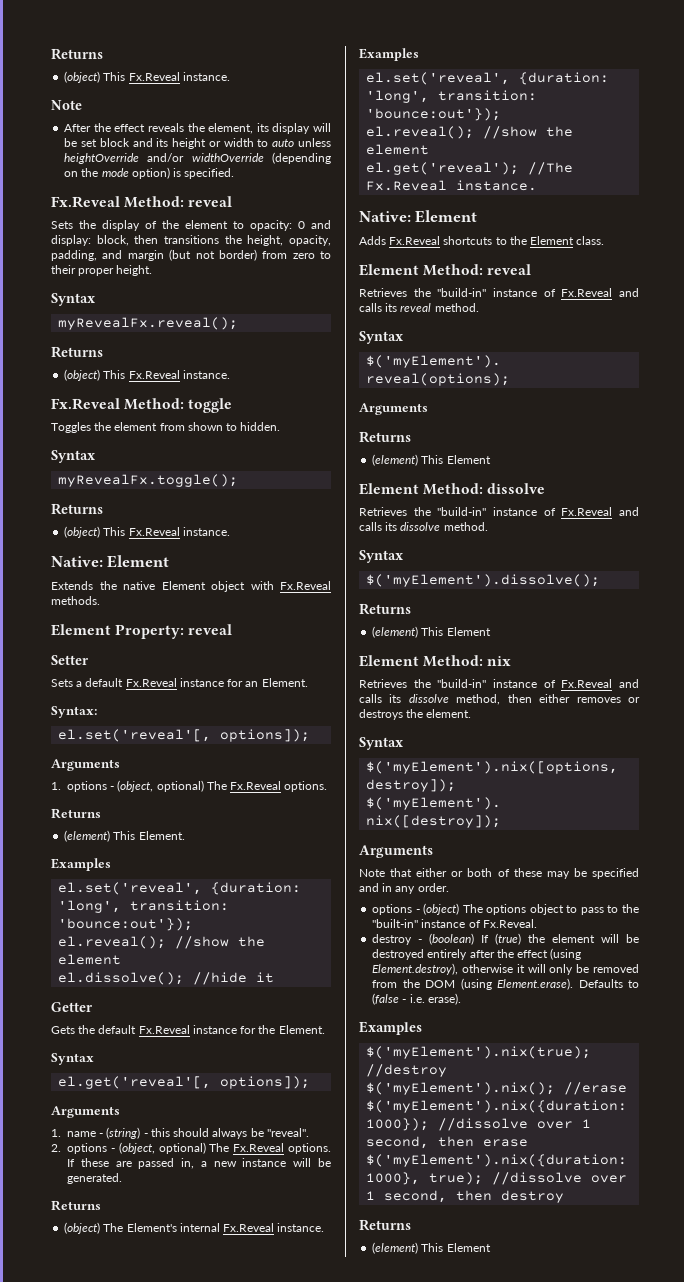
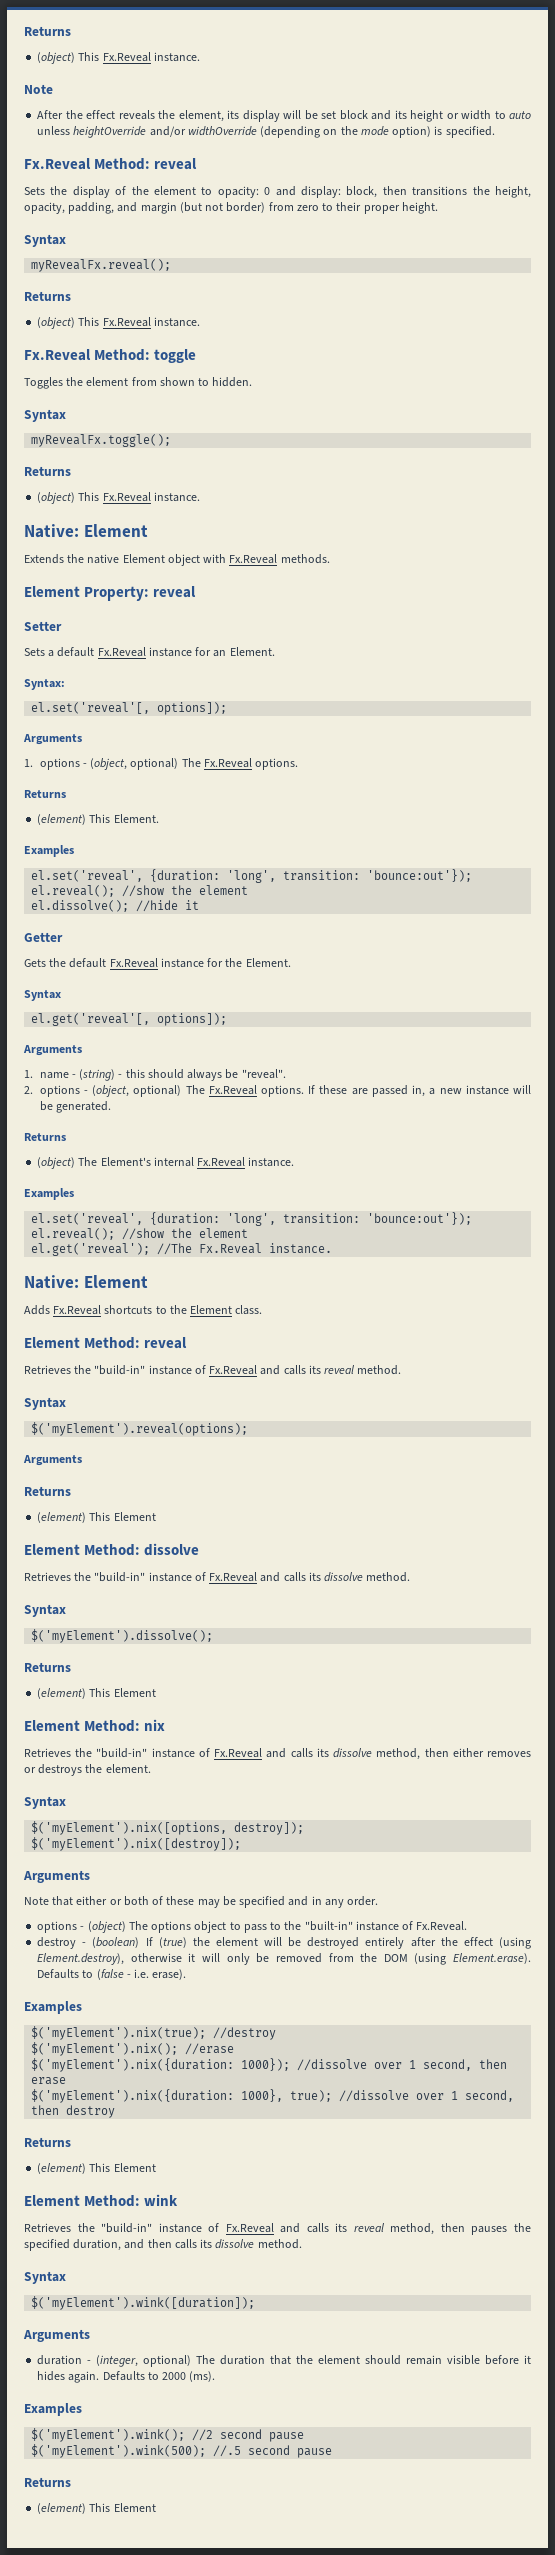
(491, 1247) none -> [24,2194,179,2207] [24,2223,532,2235] [24,2239,302,2251] [24,2271,66,2284] [31,2296,256,2310] [23,2329,90,2342] [37,2355,531,2367] [37,2371,216,2383] [24,2403,82,2416] [31,2428,305,2442] [31,2444,333,2458] [24,2477,71,2487] [37,2503,156,2514] // Element Method: wink // Retrieves the "build-in" instance of Fx.Reveal and calls its reveal method, then pauses the specified duration, and then calls its dissolve method. // Syntax // $('myElement').wink([duration]); // Arguments // duration - (integer, optional) The duration that the element should remain visible before it hides again. Defaults to 2000 (ms). // Examples // $('myElement').wink(); //2 second pause // $('myElement').wink(500); //.5 second pause // Returns // (element) This Element

